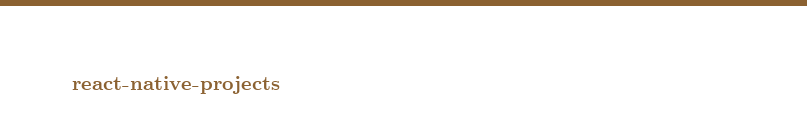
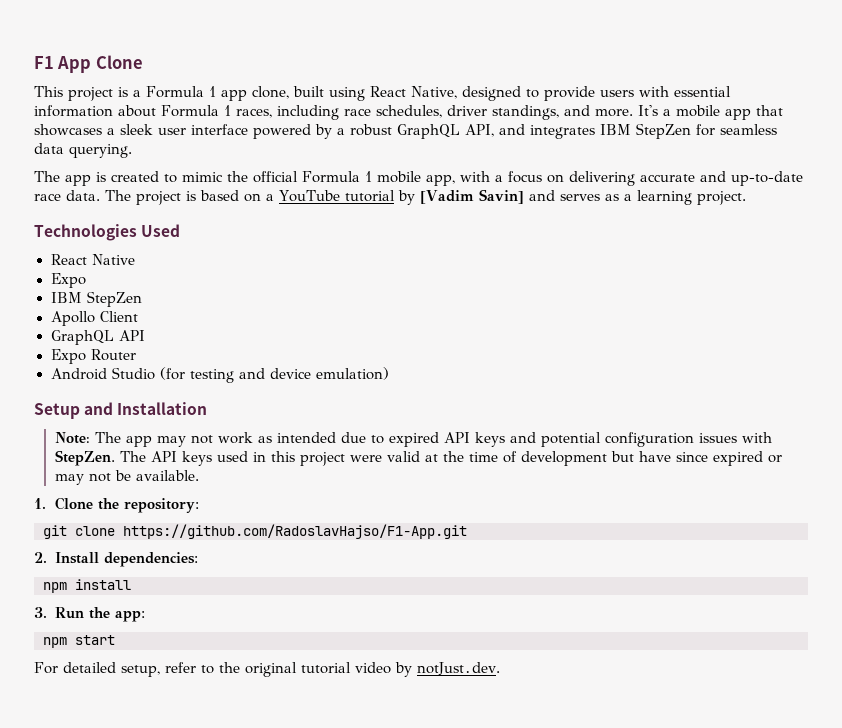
[72,76,280,94] react-native-projects -> [34,55,143,73] [34,86,731,101] [34,105,783,120] [34,123,777,139] [34,143,132,158] [34,171,803,186] [34,189,746,205] [34,224,181,241] [50,254,135,265] [50,273,86,288] [50,291,142,307] [50,311,138,326] [50,330,145,345] [50,349,136,364] [50,367,389,383] [34,402,208,419] [54,432,772,447] [54,450,782,466] [54,470,199,485] [34,497,199,513] [43,524,467,539] [34,552,198,567] [43,579,131,593] [34,607,145,622] [43,635,115,648] [34,662,500,677] F1 App Clone // This project is a Formula 1 app clone, built using React Native, designed to provide users with essential information about Formula 1 races, including race schedules, driver standings, and more. It's a mobile app that showcases a sleek user interface powered by a robust GraphQL API, and integrates IBM StepZen for seamless data querying. // The app is created to mimic the official Formula 1 mobile app, with a focus on delivering accurate and up-to-date race data. The project is based on a YouTube tutorial by [Vadim Savin] and serves as a learning project. // Technologies Used // React Native // Expo // IBM StepZen // Apollo Client // GraphQL API // Expo Router // Android Studio (for testing and device emulation) // Setup and Installation // Note: The app may not work as intended due to expired API keys and potential configuration issues with StepZen. The API keys used in this project were valid at the time of development but have since expired or may not be available. // 1. Clone the repository: // git clone https://github.com/RadoslavHajso/F1-App.git // 2. Install dependencies: // npm install // 3. Run the app: // npm start // For detailed setup, refer to the original tutorial video by notJust․dev.

